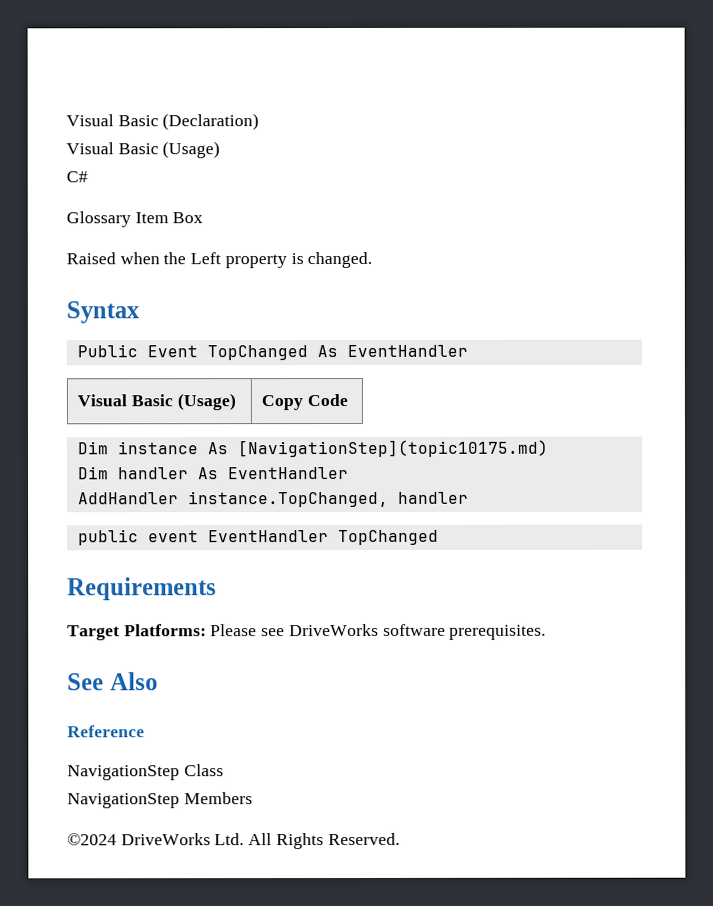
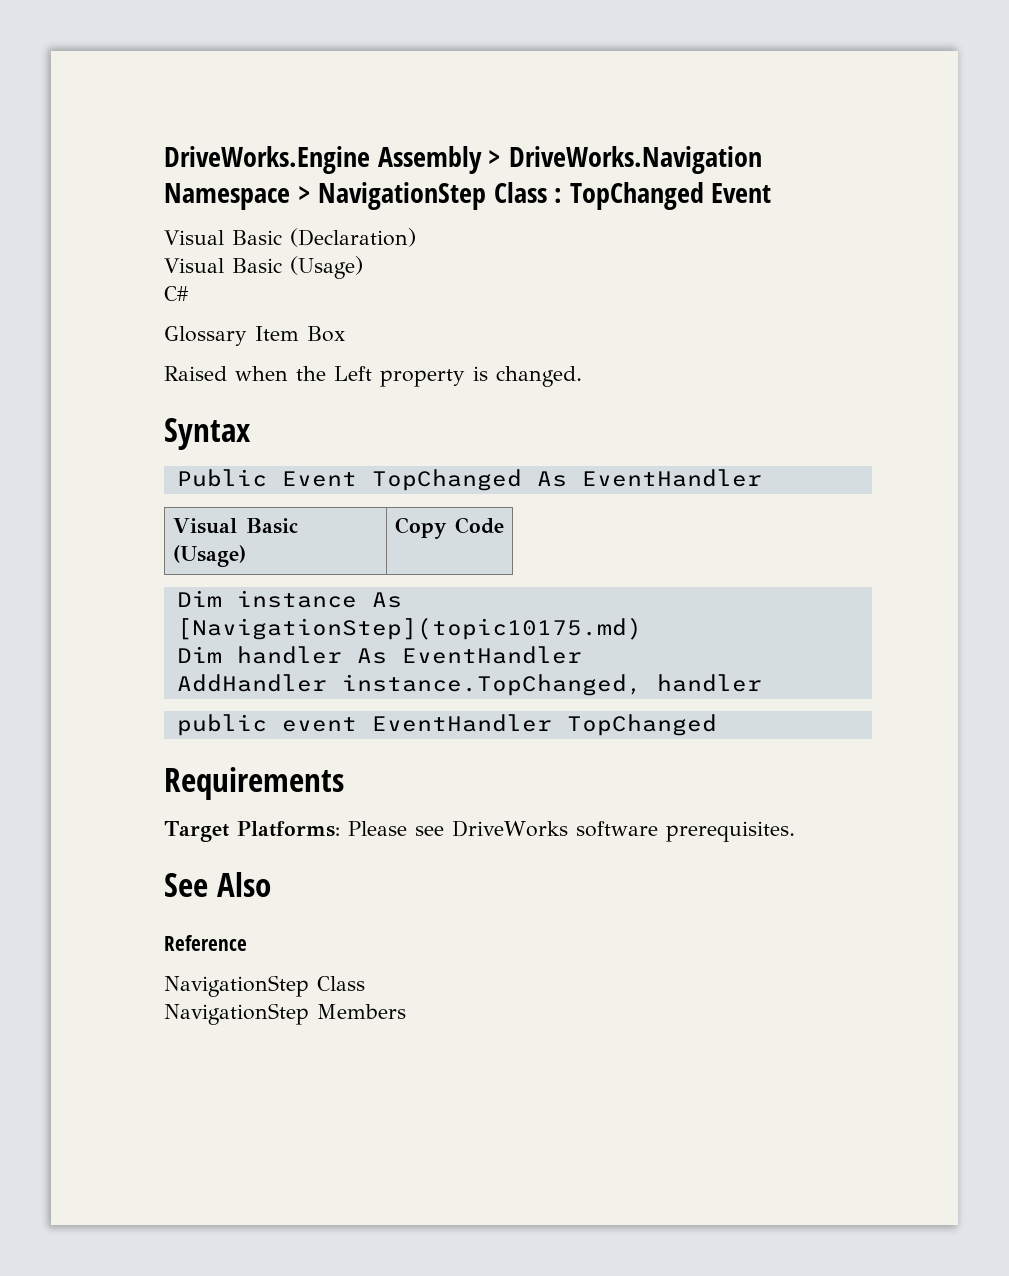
(66, 120) none -> [164,146,762,174] [164,182,772,210] DriveWorks.Engine Assembly > DriveWorks.Navigation Namespace > NavigationStep Class : TopChanged Event //
[67,832,400,850] // ©2024 DriveWorks Ltd. All Rights Reserved. -> (406, 1011) none

